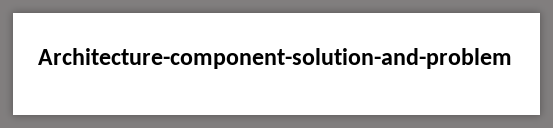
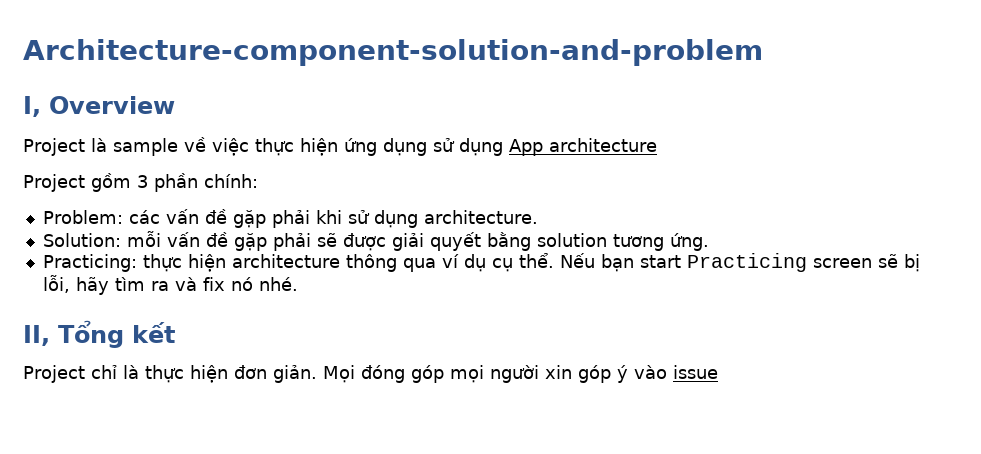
(512, 58) none -> [23,96,175,117] [23,137,657,156] [23,173,258,192] [42,209,538,228] [42,231,709,251] [42,253,920,272] [42,275,298,295] [23,320,175,348] [23,365,718,383] // I, Overview // Project là sample về việc thực hiện ứng dụng sử dụng App architecture // Project gồm 3 phần chính: // Problem: các vấn đề gặp phải khi sử dụng architecture. // Solution: mỗi vấn đề gặp phải sẽ được giải quyết bằng solution tương ứng. // Practicing: thực hiện architecture thông qua ví dụ cụ thể. Nếu bạn start Practicing screen sẽ bị lỗi, hãy tìm ra và fix nó nhé. // II, Tổng kết // Project chỉ là thực hiện đơn giản. Mọi đóng góp mọi người xin góp ý vào issue

